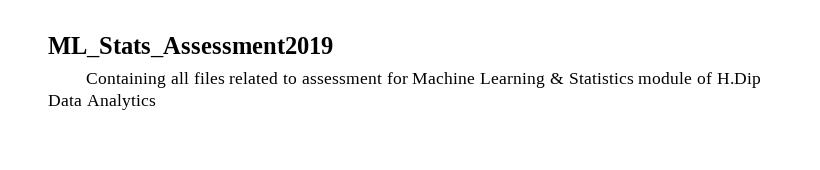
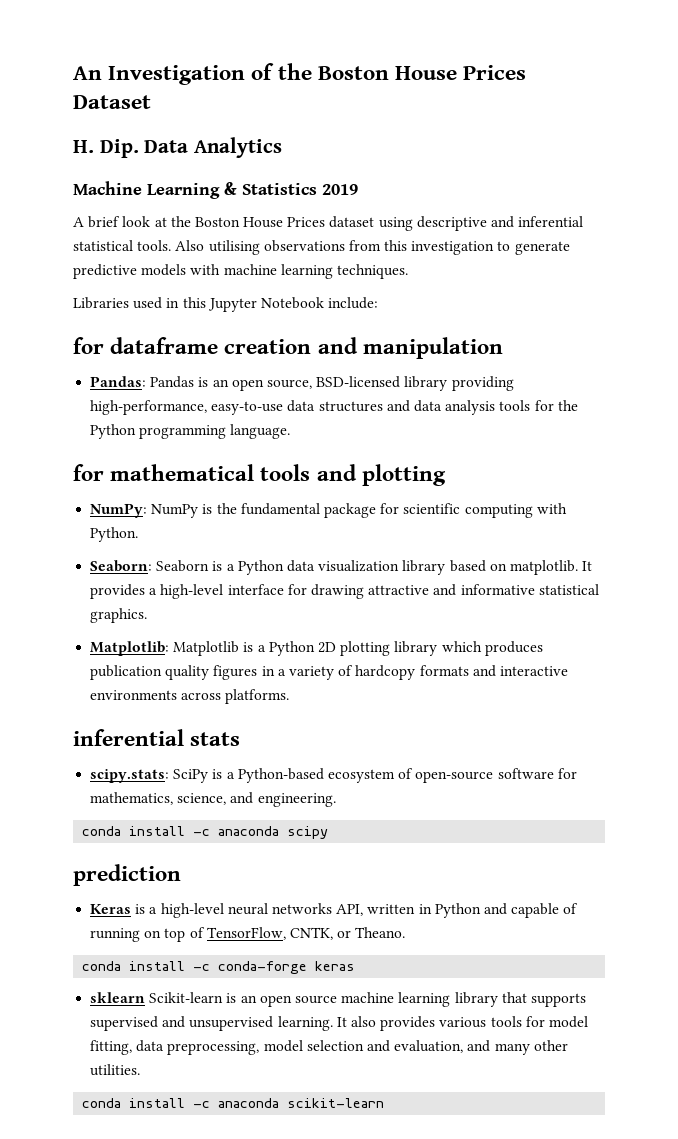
[48,37,333,58] [86,72,761,88] [48,94,156,110] ML_Stats_Assessment2019 // Containing all files related to assessment for Machine Learning & Statistics module of H.Dip Data Analytics -> [73,63,527,85] [73,95,151,109] [73,137,282,158] [73,181,358,199] [73,216,584,231] [73,240,570,255] [73,264,408,279] [73,297,379,312] [73,337,503,359] [90,376,514,391] [90,400,578,415] [90,424,291,439] [73,464,446,486] [90,503,567,518] [90,527,139,542] [90,560,593,575] [90,584,599,599] [90,608,148,623] [90,641,543,656] [90,665,568,680] [90,689,290,704] [73,729,241,746] [90,768,577,783] [90,792,336,807] [82,826,329,839] [73,864,181,886] [90,903,579,918] [90,927,406,942] [82,961,356,974] [90,992,586,1007] [90,1016,588,1031] [90,1040,568,1055] [90,1064,141,1076] [82,1098,385,1108] An Investigation of the Boston House Prices Dataset // H. Dip. Data Analytics // Machine Learning & Statistics 2019 // A brief look at the Boston House Prices dataset using descriptive and inferential statistical tools. Also utilising observations from this investigation to generate predictive models with machine learning techniques. // Libraries used in this Jupyter Notebook include: // for dataframe creation and manipulation // Pandas: Pandas is an open source, BSD-licensed library providing high-performance, easy-to-use data structures and data analysis tools for the Python programming language. // for mathematical tools and plotting // NumPy: NumPy is the fundamental package for scientific computing with Python. // Seaborn: Seaborn is a Python data visualization library based on matplotlib. It provides a high-level interface for drawing attractive and informative statistical graphics. // Matplotlib: Matplotlib is a Python 2D plotting library which produces publication quality figures in a variety of hardcopy formats and interactive environments across platforms. // inferential stats // scipy.stats: SciPy is a Python-based ecosystem of open-source software for mathematics, science, and engineering. // conda install -c anaconda scipy // prediction // Keras is a high-level neural networks API, written in Python and capable of running on top of TensorFlow, CNTK, or Theano. // conda install -c conda-forge keras // sklearn Scikit-learn is an open source machine learning library that supports supervised and unsupervised learning. It also provides various tools for model fitting, data preprocessing, model selection and evaluation, and many other utilities. // conda install -c anaconda scikit-learn

